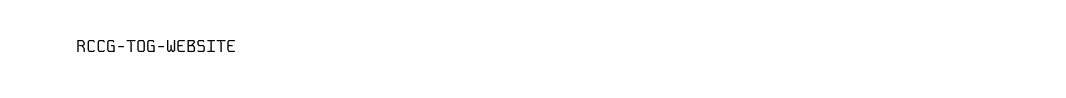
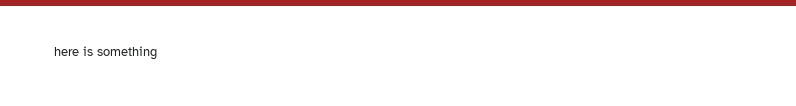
[76,40,236,52] RCCG-TOG-WEBSITE -> [54,46,157,60] here is something

